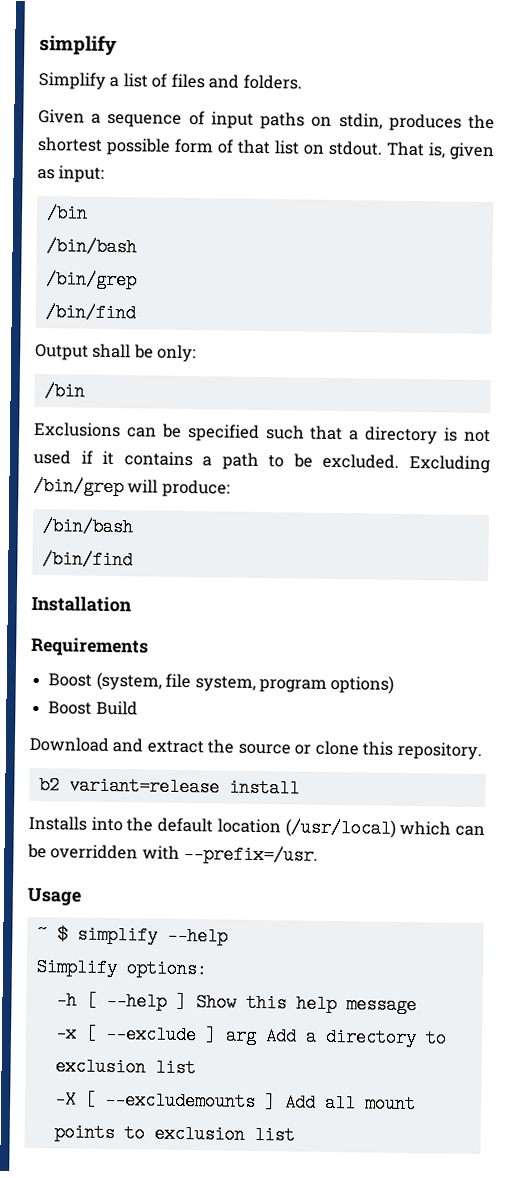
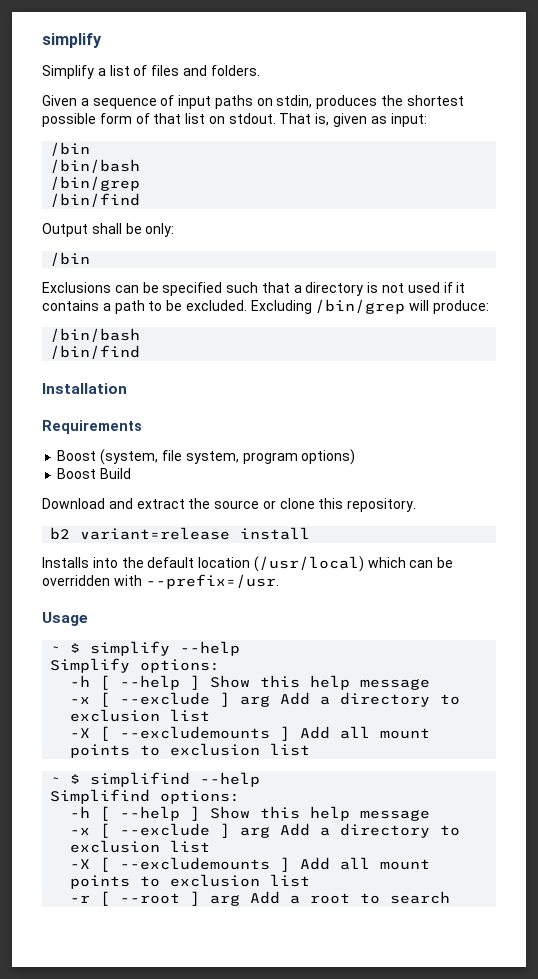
(295, 1135) none -> [50,772,261,787] [50,789,241,804] [70,806,431,821] [70,823,461,838] [70,840,211,853] [70,857,431,872] [70,874,311,889] [70,891,451,906] // ~ $ simplifind --help // Simplifind options: // -h [ --help ] Show this help message // -x [ --exclude ] arg Add a directory to exclusion list // -X [ --excludemounts ] Add all mount points to exclusion list // -r [ --root ] arg Add a root to search

